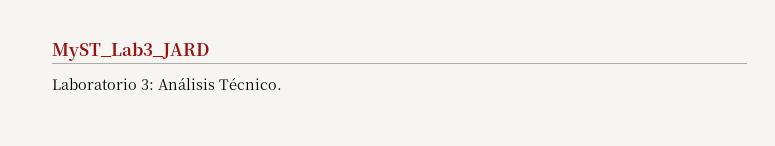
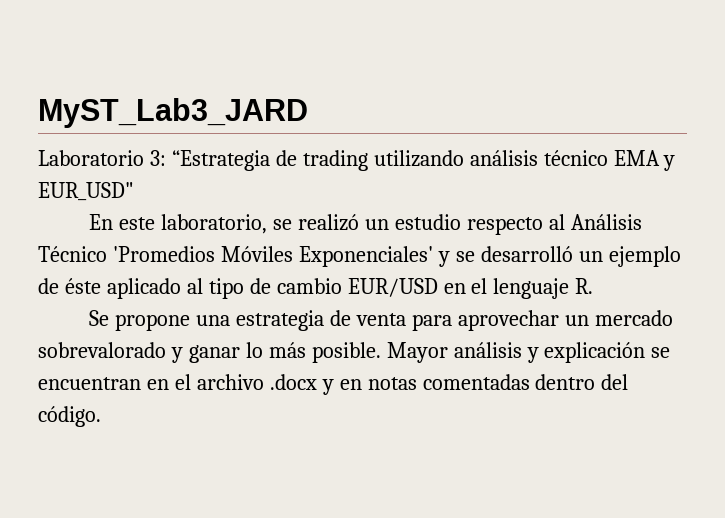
[158,77,282,90] Análisis Técnico. -> [171,150,676,171] [38,182,134,201] [89,214,642,235] [38,246,681,267] [38,278,594,299] [89,310,673,331] [38,342,671,363] [38,374,629,395] [38,406,101,427] “Estrategia de trading utilizando análisis técnico EMA y EUR_USD" // En este laboratorio, se realizó un estudio respecto al Análisis Técnico 'Promedios Móviles Exponenciales' y se desarrolló un ejemplo de éste aplicado al tipo de cambio EUR/USD en el lenguaje R. // Se propone una estrategia de venta para aprovechar un mercado sobrevalorado y ganar lo más posible. Mayor análisis y explicación se encuentran en el archivo .docx y en notas comentadas dentro del código.

